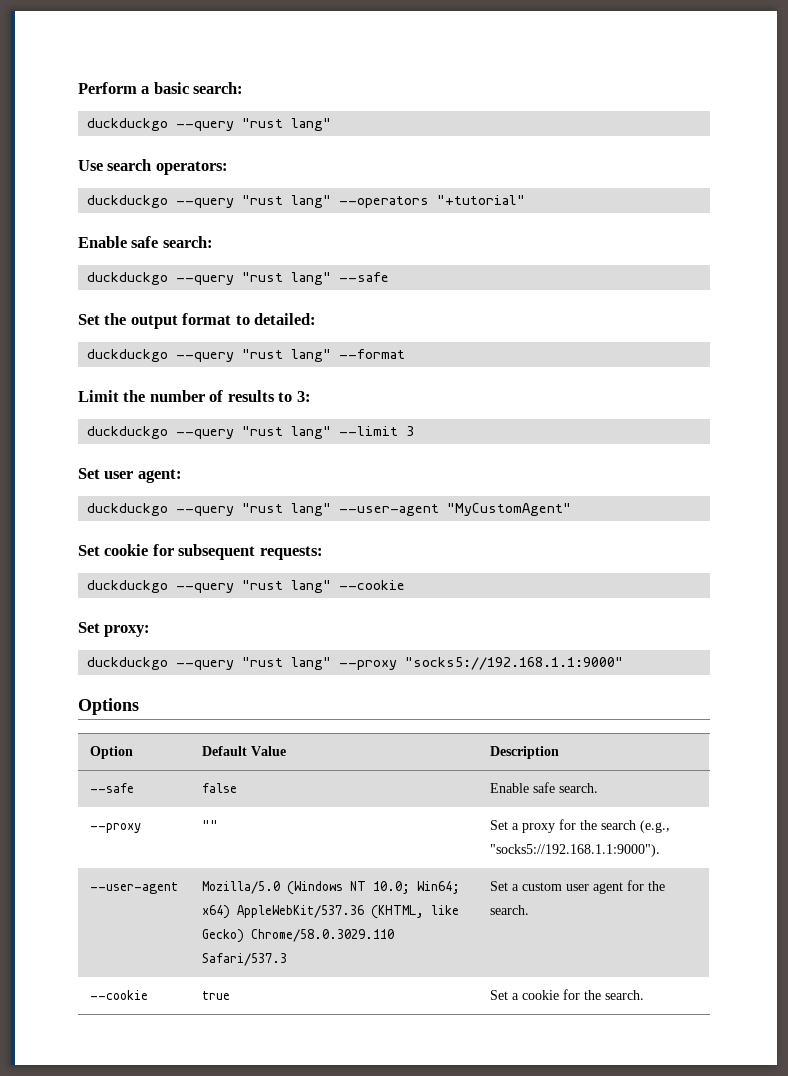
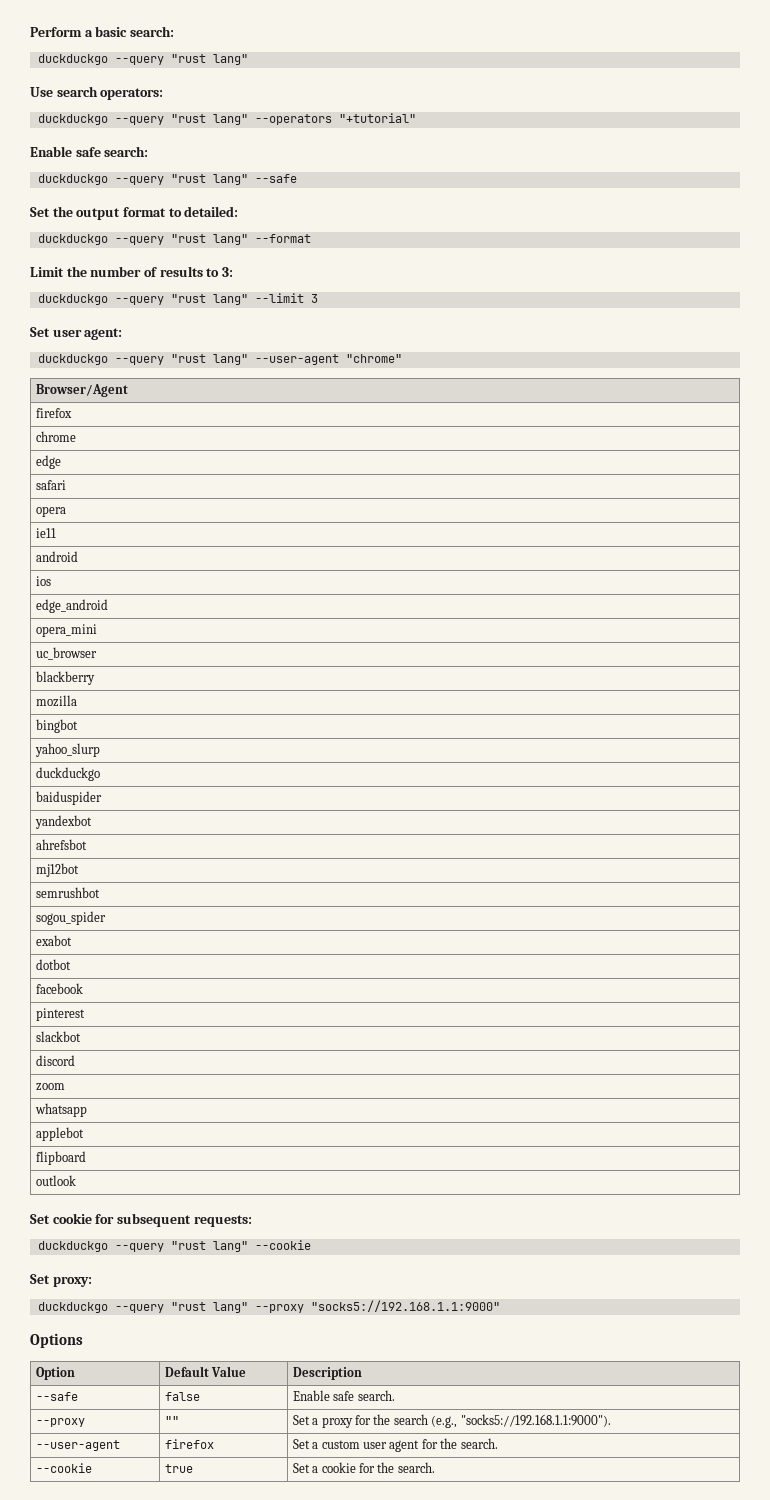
[447,503,572,516] "MyCustomAgent" -> [345,354,402,363] [35,384,128,397] [35,408,72,418] [35,431,76,442] [35,455,61,469] [35,480,66,490] [35,506,66,517] [35,528,56,538] [35,551,78,562] [35,576,51,586] [35,599,108,613] [35,624,97,637] [35,647,97,660] [35,671,95,685] [35,695,77,707] [35,719,78,733] [34,743,100,757] [35,767,100,781] [35,791,102,805] [34,815,92,829] [35,839,87,850] [35,863,79,877] [35,887,100,898] [35,911,106,925] [35,935,72,946] [35,959,71,970] [35,983,83,994] [35,1008,85,1021] [35,1031,81,1042] [35,1055,75,1066] [35,1083,65,1091] [34,1103,87,1117] [35,1127,84,1141] [35,1151,86,1165] [35,1175,76,1186] "chrome" // Browser/Agent // firefox // chrome // edge // safari // opera // ie11 // android // ios // edge_android // opera_mini // uc_browser // blackberry // mozilla // bingbot // yahoo_slurp // duckduckgo // baiduspider // yandexbot // ahrefsbot // mj12bot // semrushbot // sogou_spider // exabot // dotbot // facebook // pinterest // slackbot // discord // zoom // whatsapp // applebot // flipboard // outlook
[201,881,460,895] [201,905,459,919] [201,929,394,943] [201,953,287,966] Mozilla/5.0 (Windows NT 10.0; Win64; x64) AppleWebKit/537.36 (KHTML, like Gecko) Chrome/58.0.3029.110 Safari/537.3 -> [164,1439,214,1449] firefox

